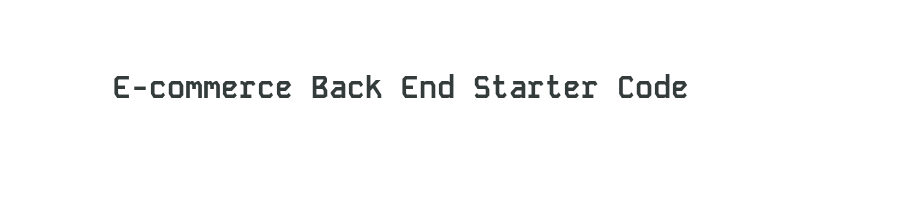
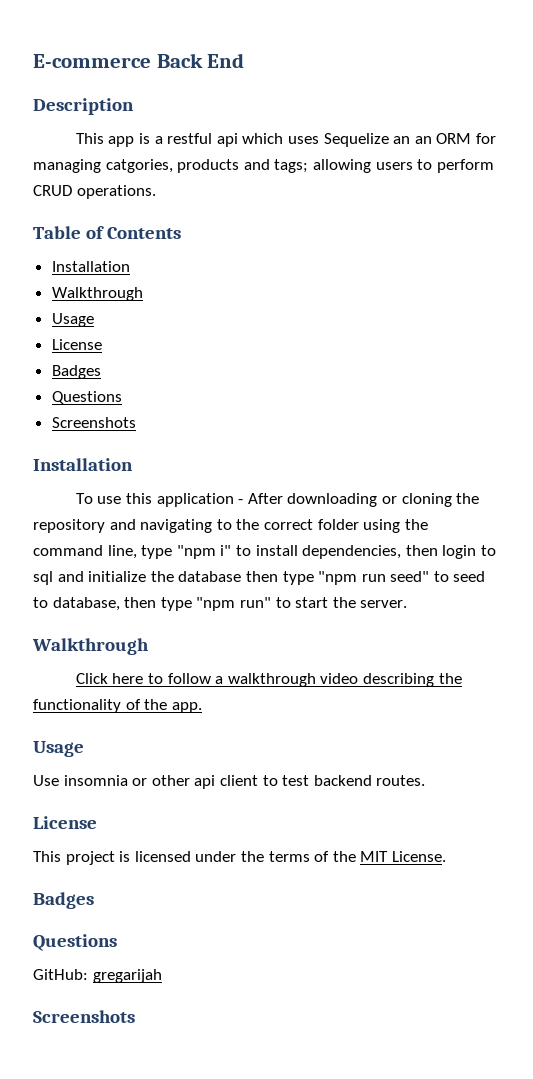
[473,74,689,98] Starter Code -> [33,98,134,115] [75,133,496,147] [33,159,494,173] [33,185,156,199] [33,226,182,239] [51,261,130,272] [51,287,143,301] [51,313,94,327] [51,339,102,350] [51,365,101,379] [51,391,122,404] [51,417,136,428] [33,458,133,471] [75,493,480,507] [33,519,428,533] [33,545,496,559] [33,571,486,585] [33,597,408,611] [32,638,149,655] [75,673,462,687] [33,699,202,713] [33,741,84,757] [33,775,426,789] [33,816,97,829] [33,851,446,865] [33,892,94,909] [33,934,117,951] [33,969,162,983] [33,1010,135,1023] // Description // This app is a restful api which uses Sequelize an an ORM for managing catgories, products and tags; allowing users to perform CRUD operations. // Table of Contents // Installation // Walkthrough // Usage // License // Badges // Questions // Screenshots // Installation // To use this application - After downloading or cloning the repository and navigating to the correct folder using the command line, type "npm i" to install dependencies, then login to sql and initialize the database then type "npm run seed" to seed to database, then type "npm run" to start the server. // Walkthrough // Click here to follow a walkthrough video describing the functionality of the app. // Usage // Use insomnia or other api client to test backend routes. // License // This project is licensed under the terms of the MIT License. // Badges // Questions // GitHub: gregarijah // Screenshots

